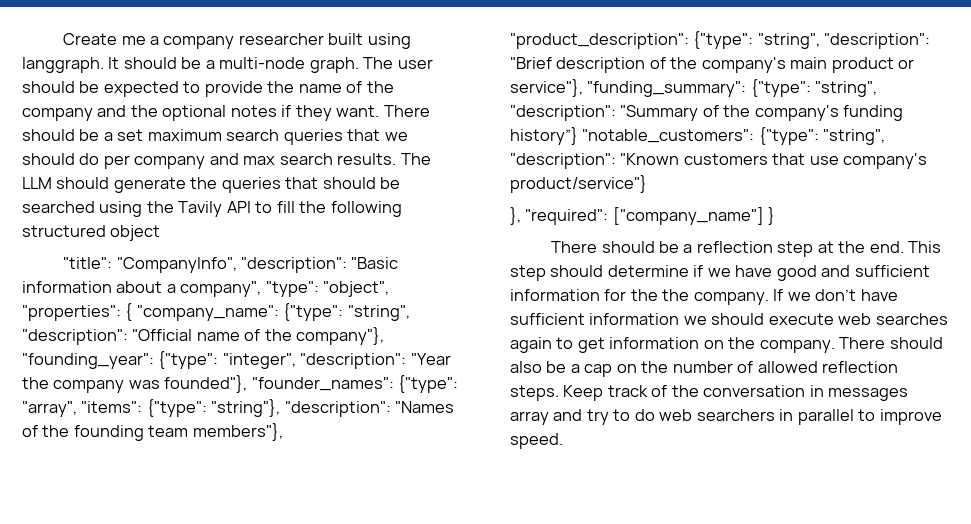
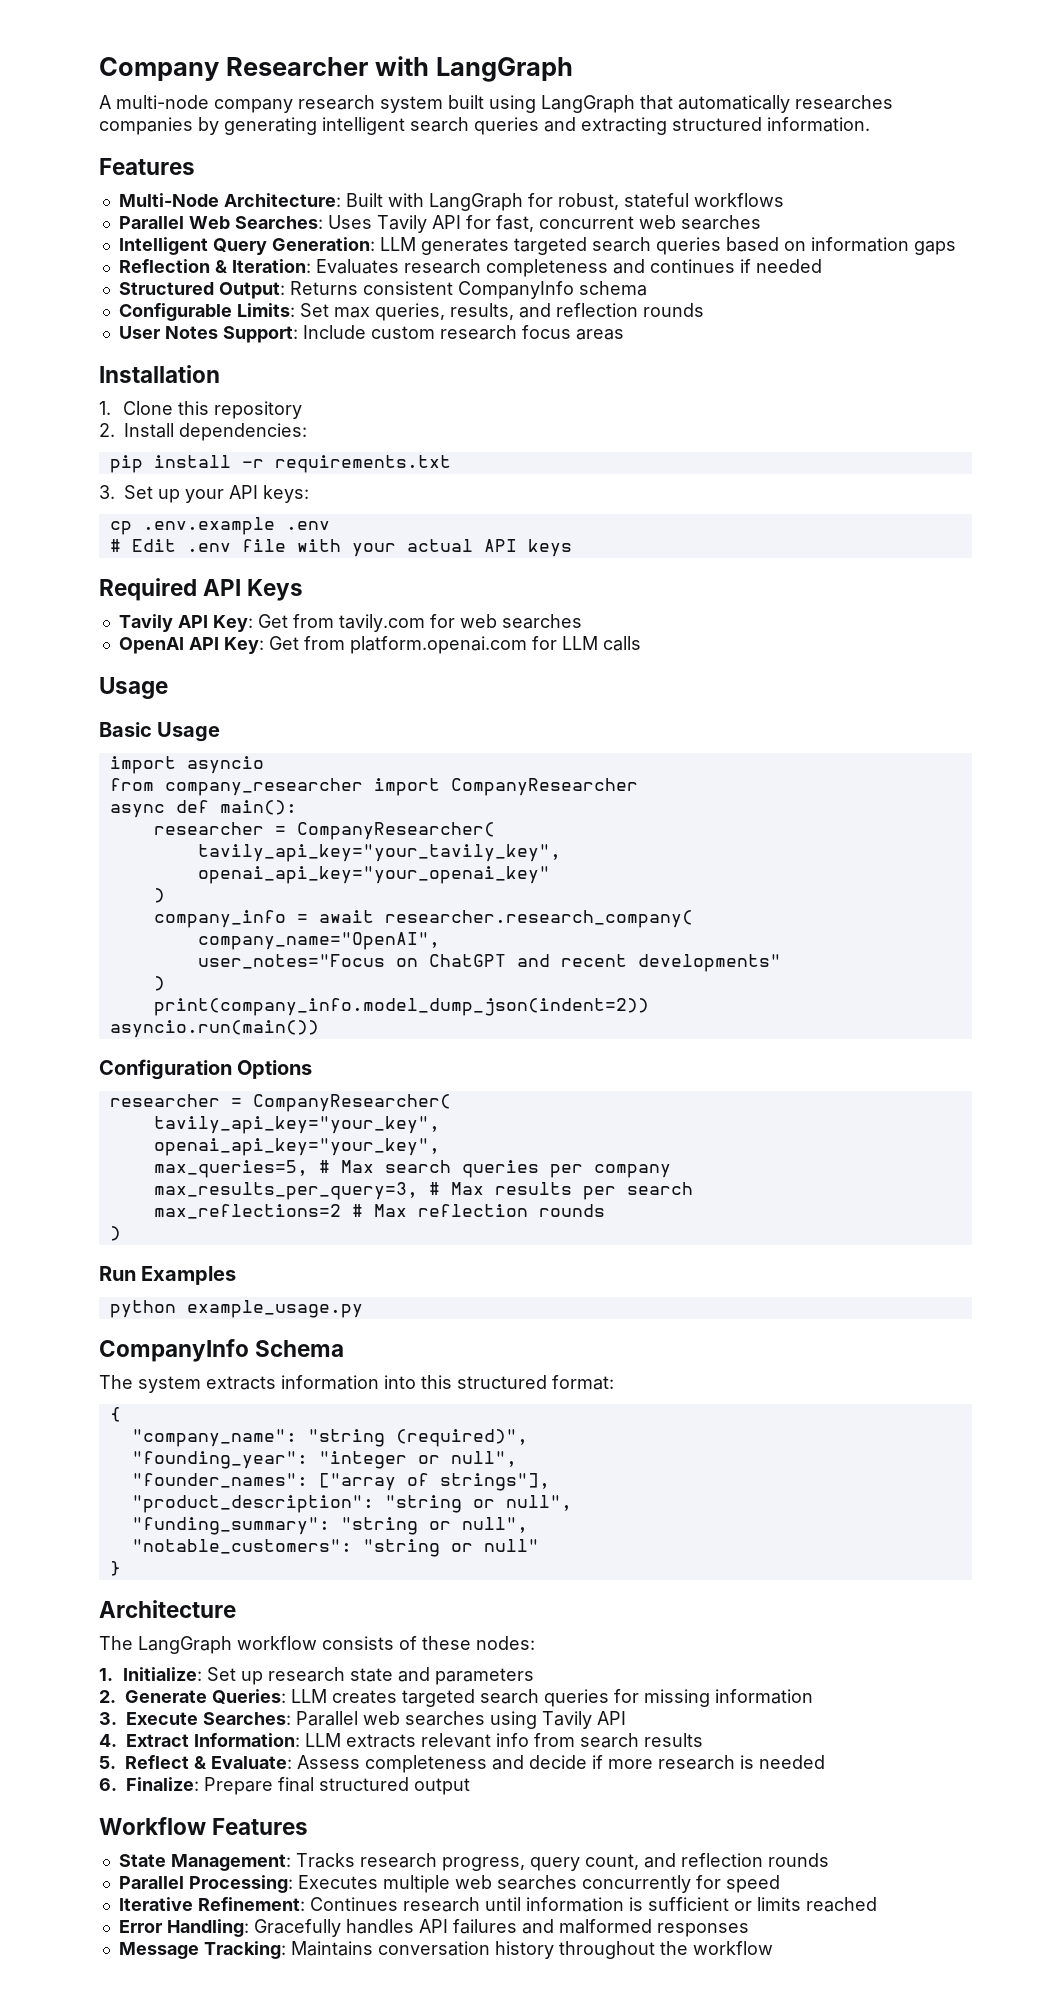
[63,33,411,49] [22,57,433,73] [22,81,394,97] [22,105,430,121] [22,129,408,145] [22,153,431,169] [22,177,401,193] [22,201,402,217] [22,225,161,241] [63,257,399,273] [22,281,390,297] [22,303,410,321] [22,327,385,345] [22,351,451,369] [22,375,459,393] [22,399,455,417] [22,423,283,441] [510,31,931,49] [510,57,915,73] [510,79,878,97] [510,105,904,121] [510,127,886,145] [510,153,928,169] [510,175,647,193] [510,207,776,225] [551,241,942,257] [510,265,930,281] [510,289,898,305] [510,313,948,325] [510,337,943,353] [510,361,899,377] [510,385,909,401] [510,409,942,425] [510,433,563,449] Create me a company researcher built using langgraph. It should be a multi-node graph. The user should be expected to provide the name of the company and the optional notes if they want. There should be a set maximum search queries that we should do per company and max search results. The LLM should generate the queries that should be searched using the Tavily API to fill the following structured object // "title": "CompanyInfo", "description": "Basic information about a company", "type": "object", "properties": { "company_name": {"type": "string", "description": "Official name of the company"}, "founding_year": {"type": "integer", "description": "Year the company was founded"}, "founder_names": {"type": "array", "items": {"type": "string"}, "description": "Names of the founding team members"}, "product_description": {"type": "string", "description": "Brief description of the company's main product or service"}, "funding_summary": {"type": "string", "description": "Summary of the company's funding history”} "notable_customers": {"type": "string", "description": "Known customers that use company's product/service"} // }, "required": ["company_name"] } // There should be a reflection step at the end. This step should determine if we have good and sufficient information for the the company. If we don’t have sufficient information we should execute web searches again to get information on the company. There should also be a cap on the number of allowed reflection steps. Keep track of the conversation in messages array and try to do web searchers in parallel to improve speed. -> [99,56,573,82] [99,95,893,113] [99,117,870,135] [99,158,195,175] [118,193,784,211] [118,215,761,233] [118,237,956,255] [118,259,822,277] [118,281,647,299] [118,303,704,321] [118,325,624,343] [99,365,220,383] [99,401,302,419] [99,423,307,441] [109,455,451,473] [99,485,309,503] [109,517,330,535] [109,539,572,557] [99,578,304,601] [118,614,582,632] [118,636,641,654] [99,677,168,699] [99,722,221,742] [109,756,264,774] [109,778,638,796] [109,800,297,818] [153,822,495,840] [197,844,561,862] [197,866,550,884] [153,888,165,903] [153,910,693,928] [197,932,440,950] [197,954,781,972] [153,976,165,991] [153,998,649,1016] [109,1020,319,1038] [99,1059,313,1080] [109,1094,451,1112] [153,1116,440,1134] [153,1138,440,1156] [153,1160,671,1178] [153,1182,693,1200] [153,1204,605,1219] [109,1226,121,1241] [99,1266,237,1285] [109,1300,363,1318] [99,1339,345,1362] [99,1375,614,1393] [109,1407,121,1422] [131,1429,528,1447] [131,1451,517,1469] [131,1473,550,1491] [131,1495,572,1513] [131,1517,528,1535] [131,1539,539,1557] [109,1561,121,1576] [99,1600,236,1618] [99,1636,535,1654] [99,1667,534,1685] [99,1689,813,1707] [99,1711,626,1729] [99,1733,703,1748] [99,1755,825,1773] [99,1777,470,1795] [99,1817,309,1835] [118,1853,829,1871] [118,1875,780,1893] [118,1897,877,1912] [118,1919,749,1937] [118,1941,773,1959] Company Researcher with LangGraph // A multi-node company research system built using LangGraph that automatically researches companies by generating intelligent search queries and extracting structured information. // Features // Multi-Node Architecture: Built with LangGraph for robust, stateful workflows // Parallel Web Searches: Uses Tavily API for fast, concurrent web searches // Intelligent Query Generation: LLM generates targeted search queries based on information gaps // Reflection & Iteration: Evaluates research completeness and continues if needed // Structured Output: Returns consistent CompanyInfo schema // Configurable Limits: Set max queries, results, and reflection rounds // User Notes Support: Include custom research focus areas // Installation // 1. Clone this repository // 2. Install dependencies: // pip install -r requirements.txt // 3. Set up your API keys: // cp .env.example .env // # Edit .env file with your actual API keys // Required API Keys // Tavily API Key: Get from tavily.com for web searches // OpenAI API Key: Get from platform.openai.com for LLM calls // Usage // Basic Usage // import asyncio // from company_researcher import CompanyResearcher // async def main(): // researcher = CompanyResearcher( // tavily_api_key="your_tavily_key", // openai_api_key="your_openai_key" // ) // company_info = await researcher.research_company( // company_name="OpenAI", // user_notes="Focus on ChatGPT and recent developments" // ) // print(company_info.model_dump_json(indent=2)) // asyncio.run(main()) // Configuration Options // researcher = CompanyResearcher( // tavily_api_key="your_key", // openai_api_key="your_key", // max_queries=5, # Max search queries per company // max_results_per_query=3, # Max results per search // max_reflections=2 # Max reflection rounds // ) // Run Examples // python example_usage.py // CompanyInfo Schema // The system extracts information into this structured format: // { // "company_name": "string (required)", // "founding_year": "integer or null", // "founder_names": ["array of strings"], // "product_description": "string or null", // "funding_summary": "string or null", // "notable_customers": "string or null" // } // Architecture // The LangGraph workflow consists of these nodes: // 1. Initialize: Set up research state and parameters // 2. Generate Queries: LLM creates targeted search queries for missing information // 3. Execute Searches: Parallel web searches using Tavily API // 4. Extract Information: LLM extracts relevant info from search results // 5. Reflect & Evaluate: Assess completeness and decide if more research is needed // 6. Finalize: Prepare final structured output // Workflow Features // State Management: Tracks research progress, query count, and reflection rounds // Parallel Processing: Executes multiple web searches concurrently for speed // Iterative Refinement: Continues research until information is sufficient or limits reached // Error Handling: Gracefully handles API failures and malformed responses // Message Tracking: Maintains conversation history throughout the workflow

